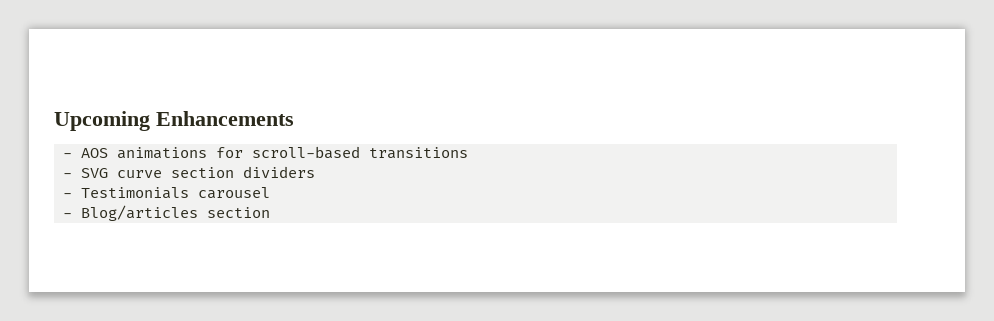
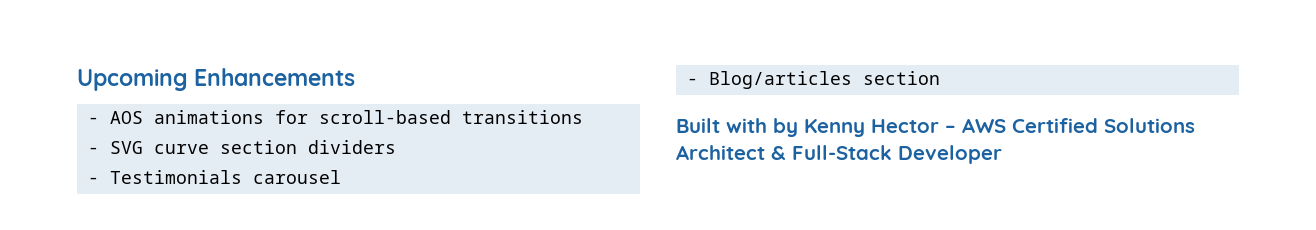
(271, 212) none -> [676,118,1195,137] [676,145,1002,164] // Built with by Kenny Hector – AWS Certified Solutions Architect & Full-Stack Developer

